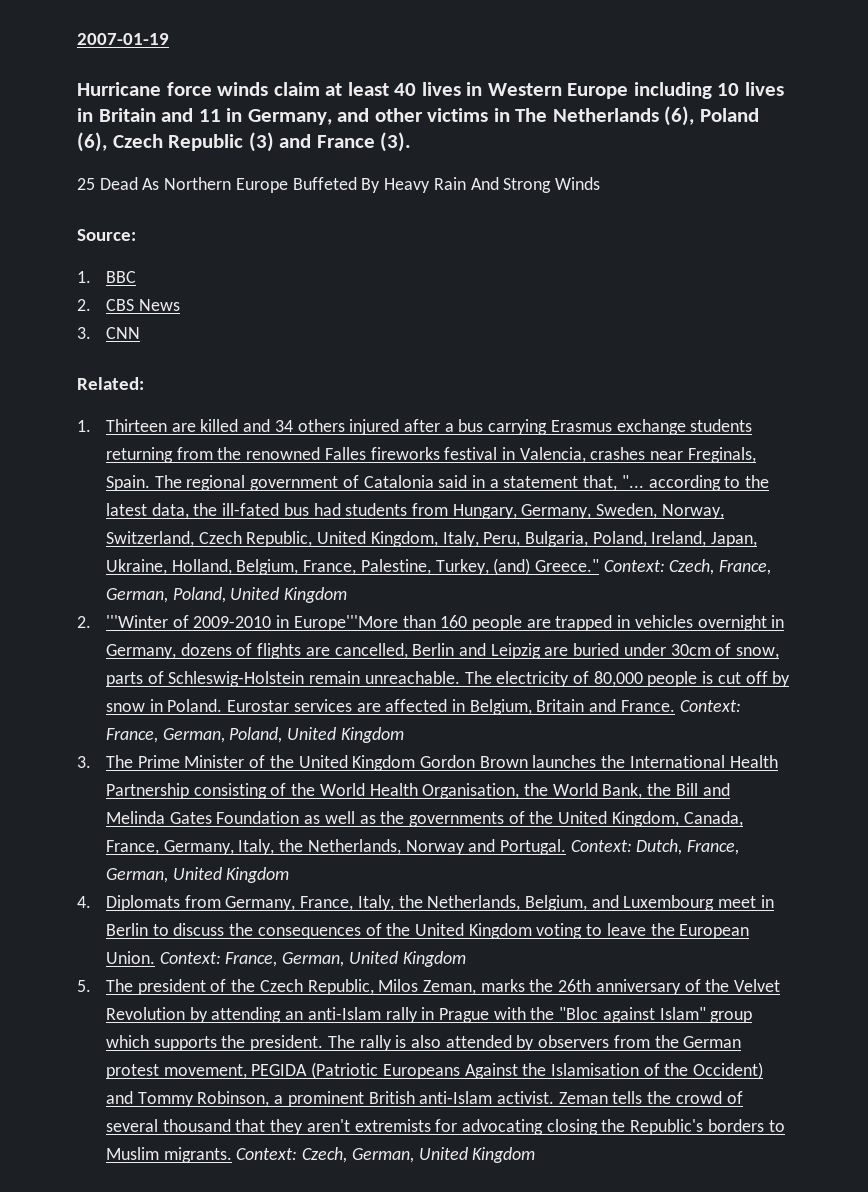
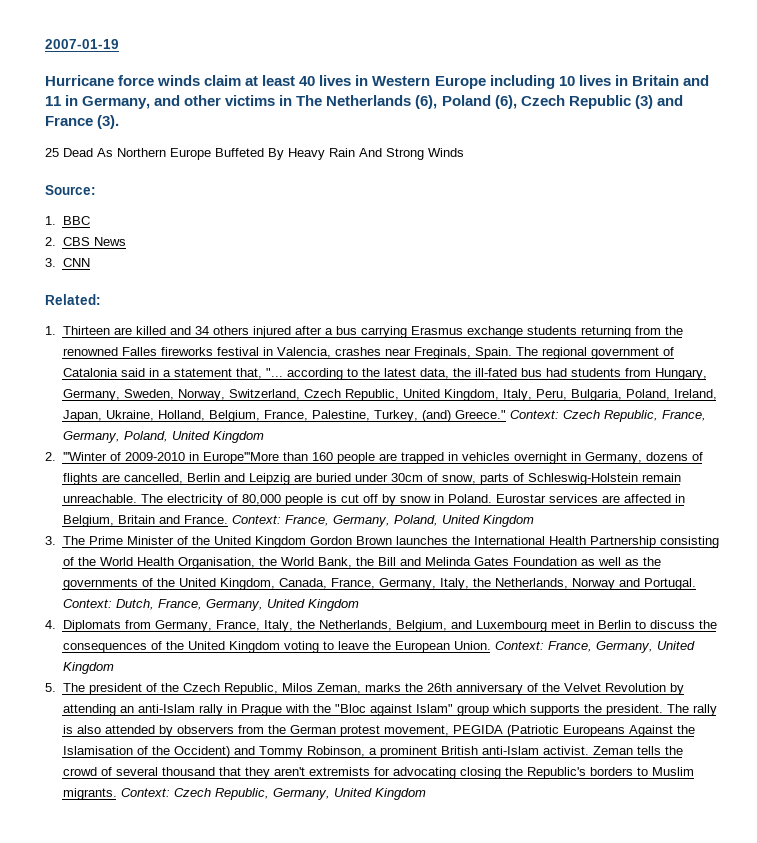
[669,559,772,575] [105,588,168,603] Czech, France, German, -> [562,410,706,422] [62,431,120,443] Czech Republic, France, Germany,
[162,728,225,743] German, -> [332,515,390,527] Germany,
[105,868,168,883] German, -> [205,599,263,611] Germany,
[282,952,345,967] German, -> [595,641,653,653] Germany,
[302,1147,414,1163] Czech, German, -> [173,788,330,800] Czech Republic, Germany,

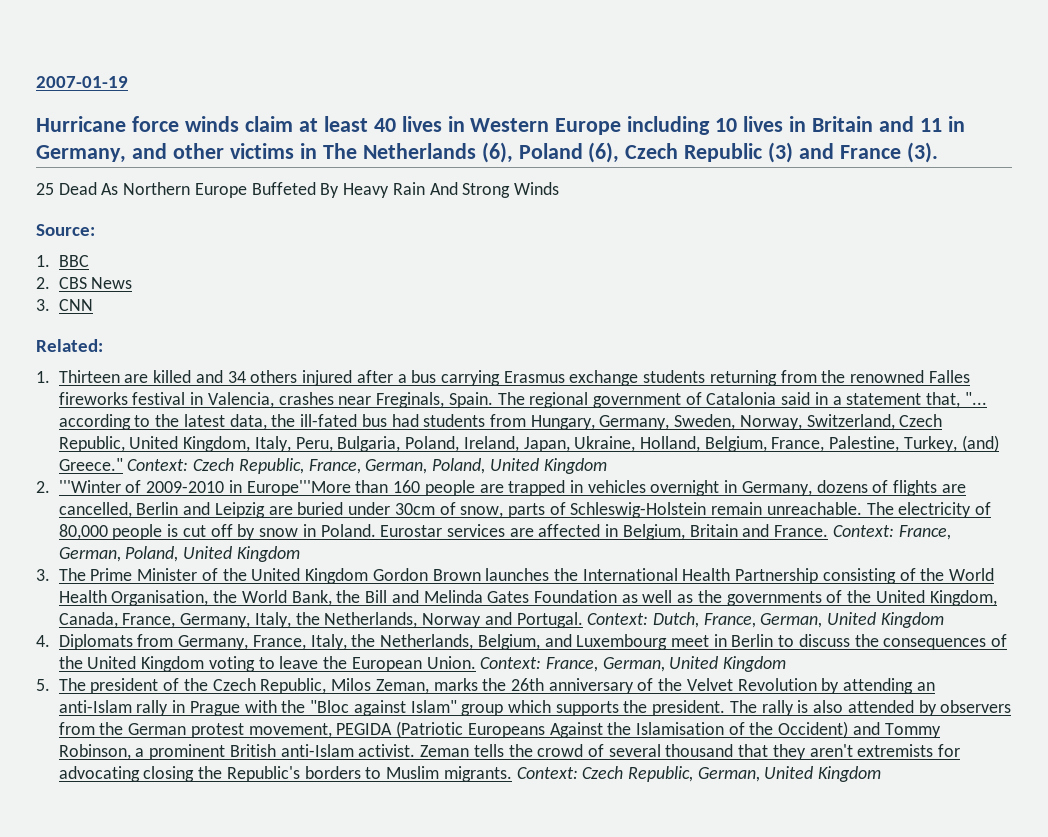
[62,431,120,443] Germany, -> [365,459,428,474] German,
[332,515,390,527] Germany, -> [58,547,121,562] German,
[205,599,263,611] Germany, -> [760,613,823,628] German,
[595,641,653,653] Germany, -> [602,657,665,672] German,
[272,788,330,800] Germany, -> [697,767,760,782] German,

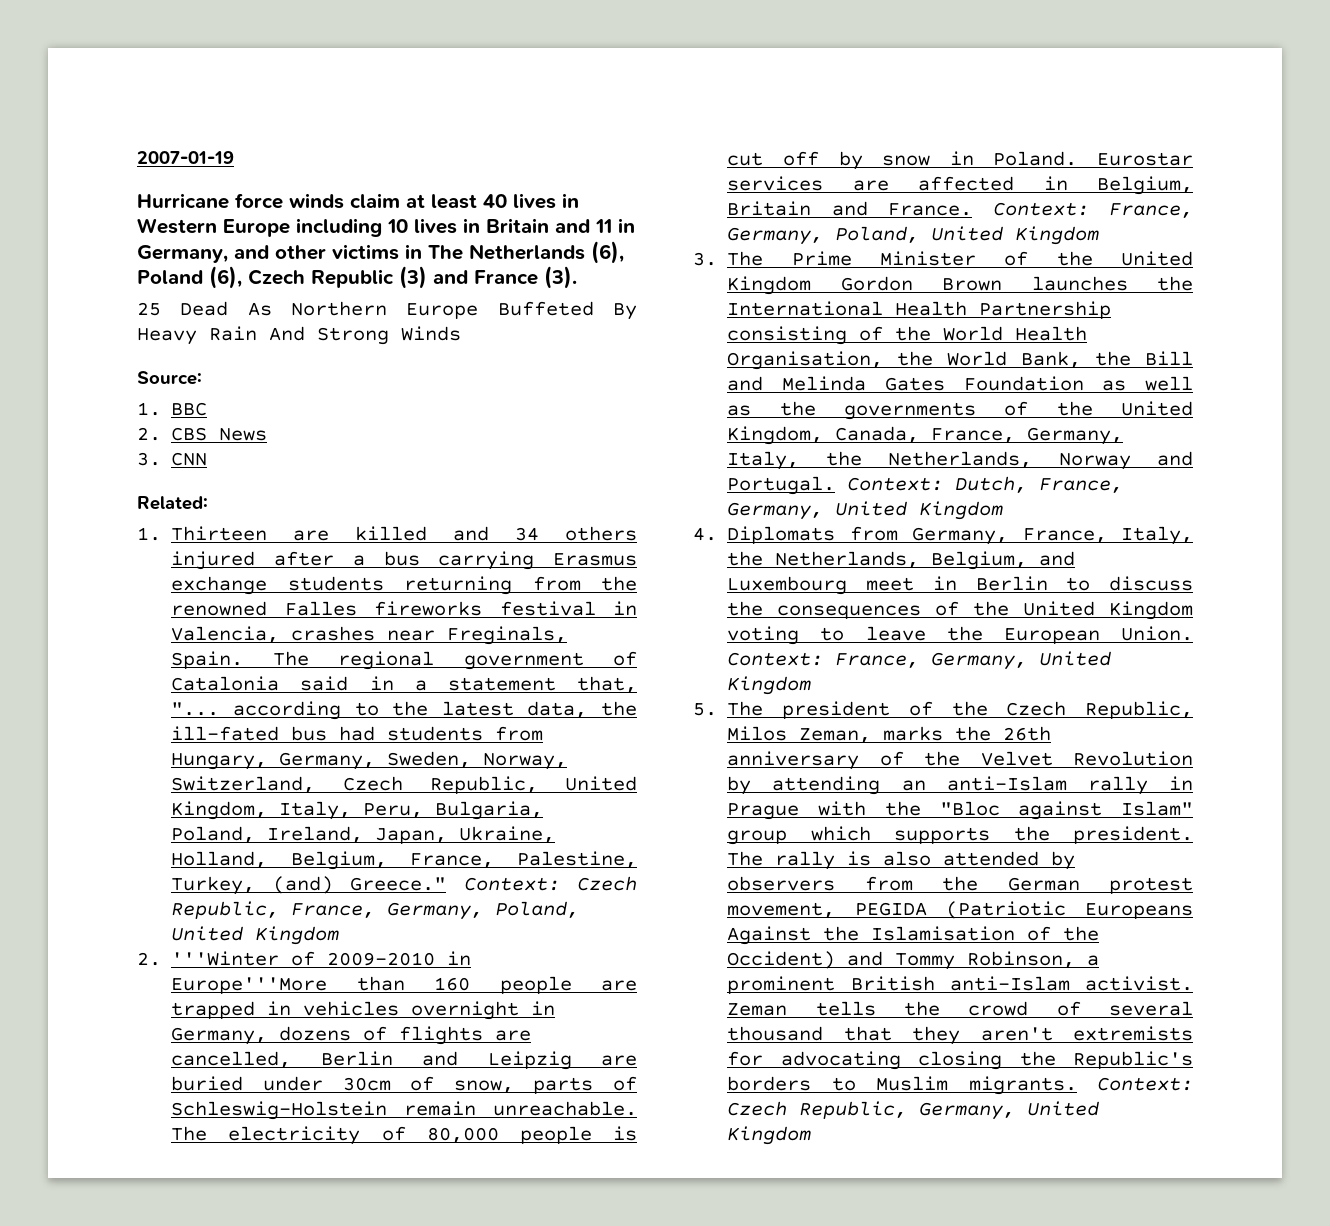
[365,459,428,474] German, -> [387,902,484,920] Germany,
[58,547,121,562] German, -> [727,227,824,245] Germany,
[760,613,823,628] German, -> [727,502,824,520] Germany,
[602,657,665,672] German, -> [931,652,1028,670] Germany,
[697,767,760,782] German, -> [919,1102,1016,1120] Germany,

